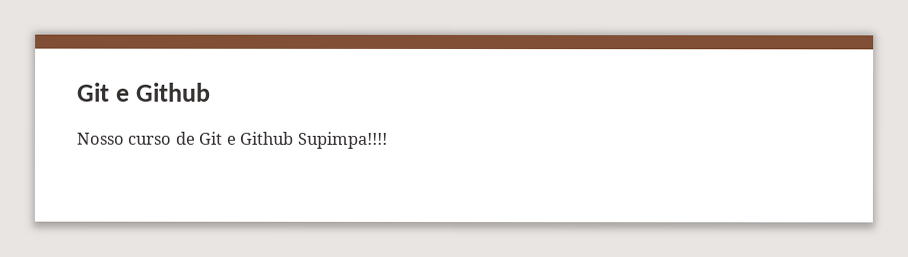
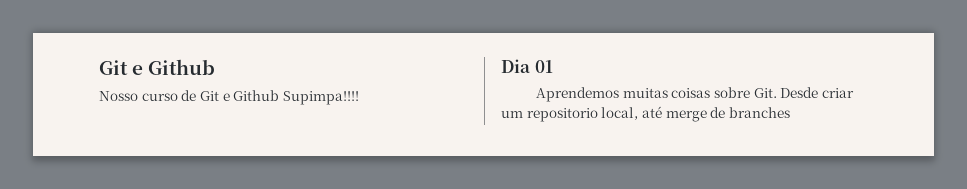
(387, 140) none -> [501,59,553,73] [535,87,854,102] [501,106,790,122] // Dia 01 // Aprendemos muitas coisas sobre Git. Desde criar um repositorio local, até merge de branches

